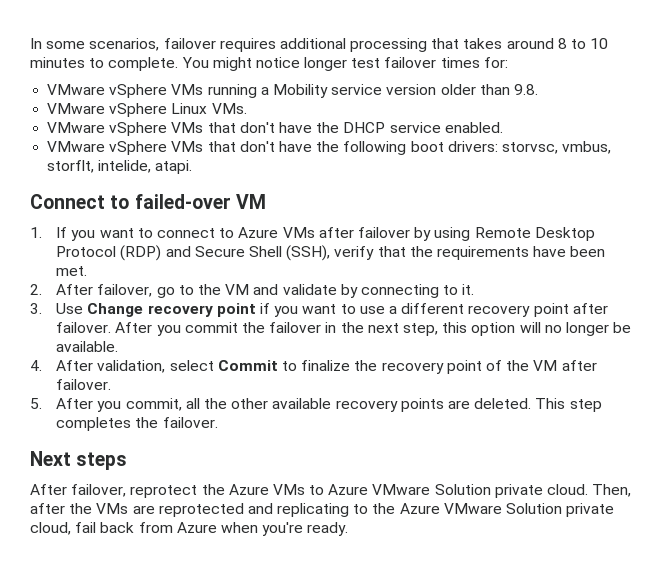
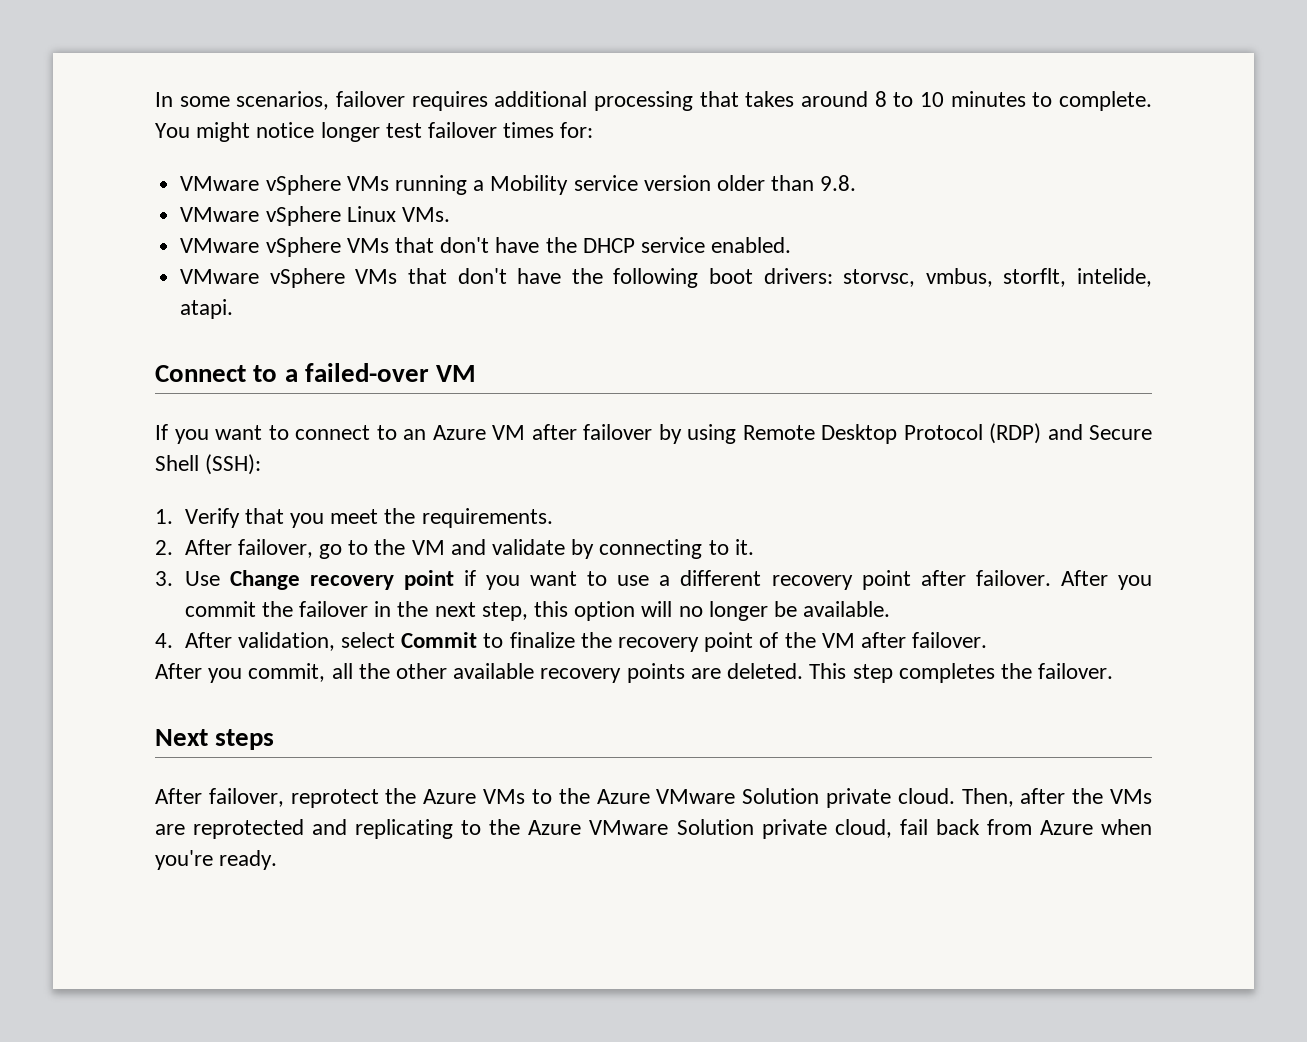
(130, 202) none -> [284,369,298,382] a
[30,227,42,238] 1. -> (477, 373) none
[238,227,315,238] Azure VMs -> [403,425,525,440] an Azure VM
[286,245,606,261] [56,266,88,276] (SSH), verify that the requirements have been met. -> [205,454,262,475] [155,508,553,528] (SSH): // 1. Verify that you meet the requirements.
[30,398,42,409] 5. -> (988, 640) none
(325, 490) none -> [558,788,590,804] the

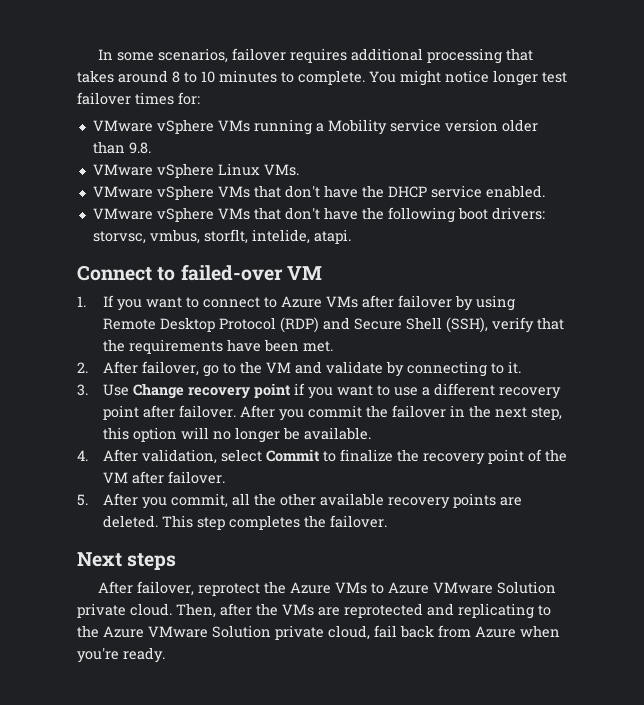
[284,369,298,382] a -> (176, 274) none
(477, 373) none -> [77,296,86,307] 1.
[403,425,525,440] an Azure VM -> [280,296,358,308] Azure VMs
[205,454,262,475] [155,508,553,528] (SSH): // 1. Verify that you meet the requirements. -> [445,317,564,333] [102,339,333,354] (SSH), verify that the requirements have been met.
(988, 640) none -> [77,494,88,506] 5.
[558,788,590,804] the -> (385, 588) none

